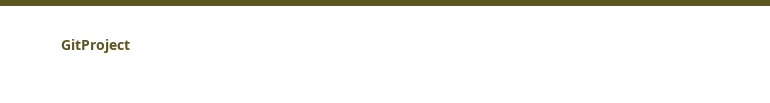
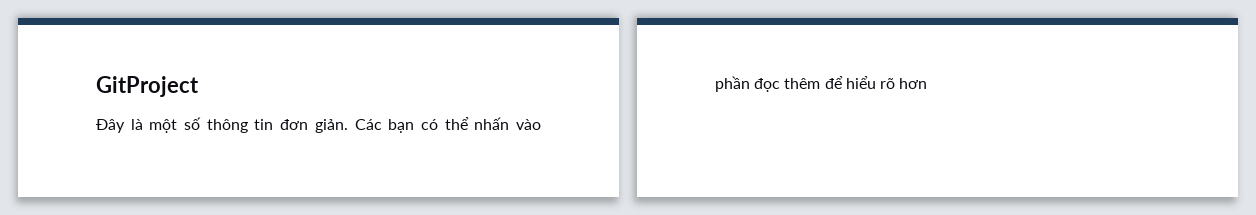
(130, 46) none -> [96,117,541,133] [715,76,928,92] // Đây là một số thông tin đơn giản. Các bạn có thể nhấn vào phần đọc thêm để hiểu rõ hơn

